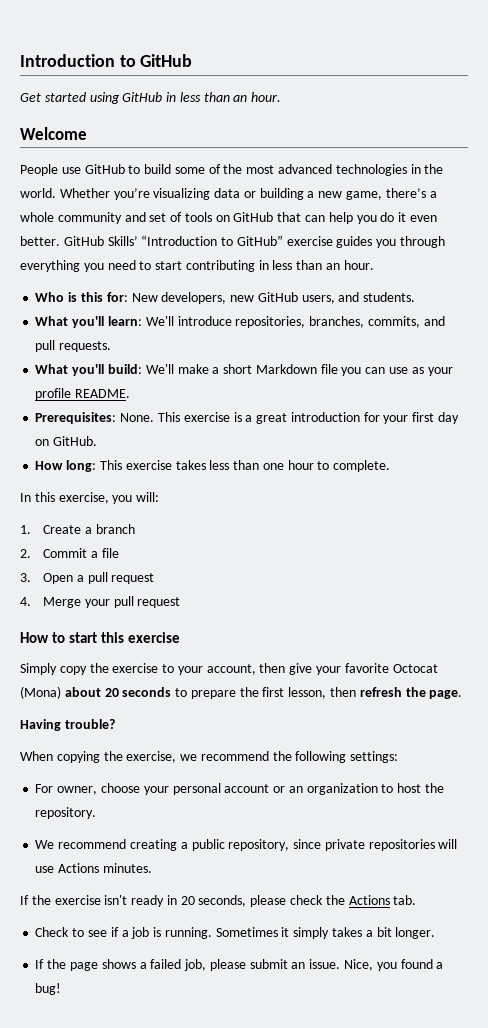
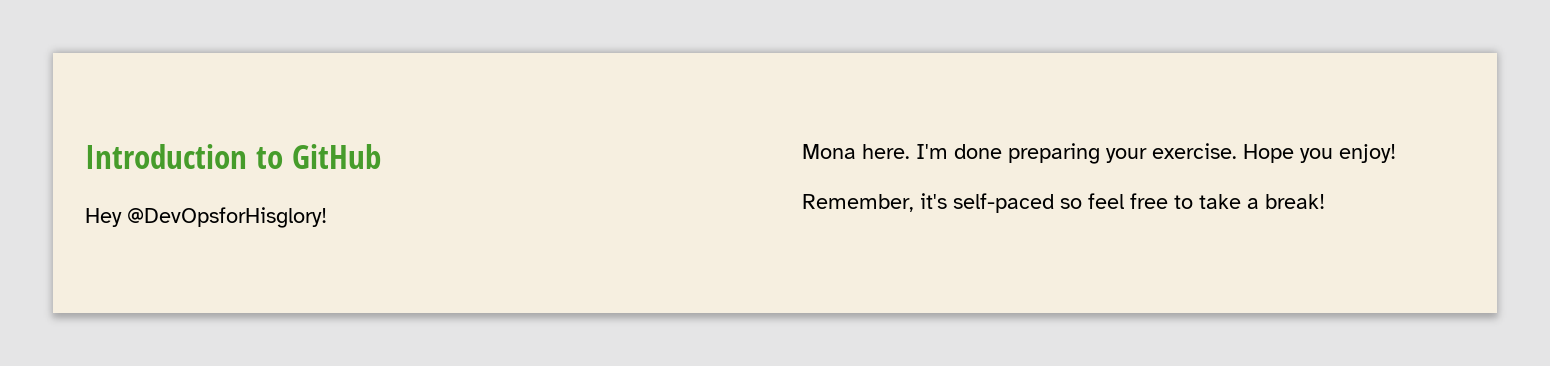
[20,92,282,104] [20,127,87,140] [20,164,444,176] [20,188,437,200] [20,212,437,224] [20,235,446,248] [20,260,374,272] [35,292,416,304] [35,316,445,328] [35,340,112,352] [35,364,453,376] [35,388,131,400] [35,412,459,424] [35,436,98,446] [35,460,391,472] [20,492,160,504] [20,524,135,534] [20,548,119,558] [20,572,155,584] [20,596,181,608] [20,632,181,643] [20,663,438,675] [20,686,463,699] [20,719,115,731] [20,751,399,763] [35,783,444,795] [35,807,97,819] [35,839,458,851] [35,863,152,873] [20,895,417,907] [35,927,436,939] [35,959,444,971] [35,983,62,995] Get started using GitHub in less than an hour. // Welcome // People use GitHub to build some of the most advanced technologies in the world. Whether you’re visualizing data or building a new game, there’s a whole community and set of tools on GitHub that can help you do it even better. GitHub Skills’ “Introduction to GitHub” exercise guides you through everything you need to start contributing in less than an hour. // Who is this for: New developers, new GitHub users, and students. // What you'll learn: We'll introduce repositories, branches, commits, and pull requests. // What you'll build: We'll make a short Markdown file you can use as your profile README. // Prerequisites: None. This exercise is a great introduction for your first day on GitHub. // How long: This exercise takes less than one hour to complete. // In this exercise, you will: // 1. Create a branch // 2. Commit a file // 3. Open a pull request // 4. Merge your pull request // How to start this exercise // Simply copy the exercise to your account, then give your favorite Octocat (Mona) about 20 seconds to prepare the first lesson, then refresh the page. // Having trouble? // When copying the exercise, we recommend the following settings: // For owner, choose your personal account or an organization to host the repository. // We recommend creating a public repository, since private repositories will use Actions minutes. // If the exercise isn't ready in 20 seconds, please check the Actions tab. // Check to see if a job is running. Sometimes it simply takes a bit longer. // If the page shows a failed job, please submit an issue. Nice, you found a bug! -> [85,207,327,228] [802,143,1396,164] [802,193,1325,213] Hey @DevOpsforHisglory! // Mona here. I'm done preparing your exercise. Hope you enjoy! // Remember, it's self-paced so feel free to take a break!

